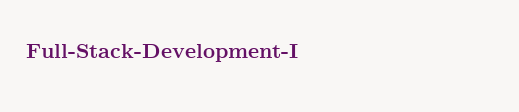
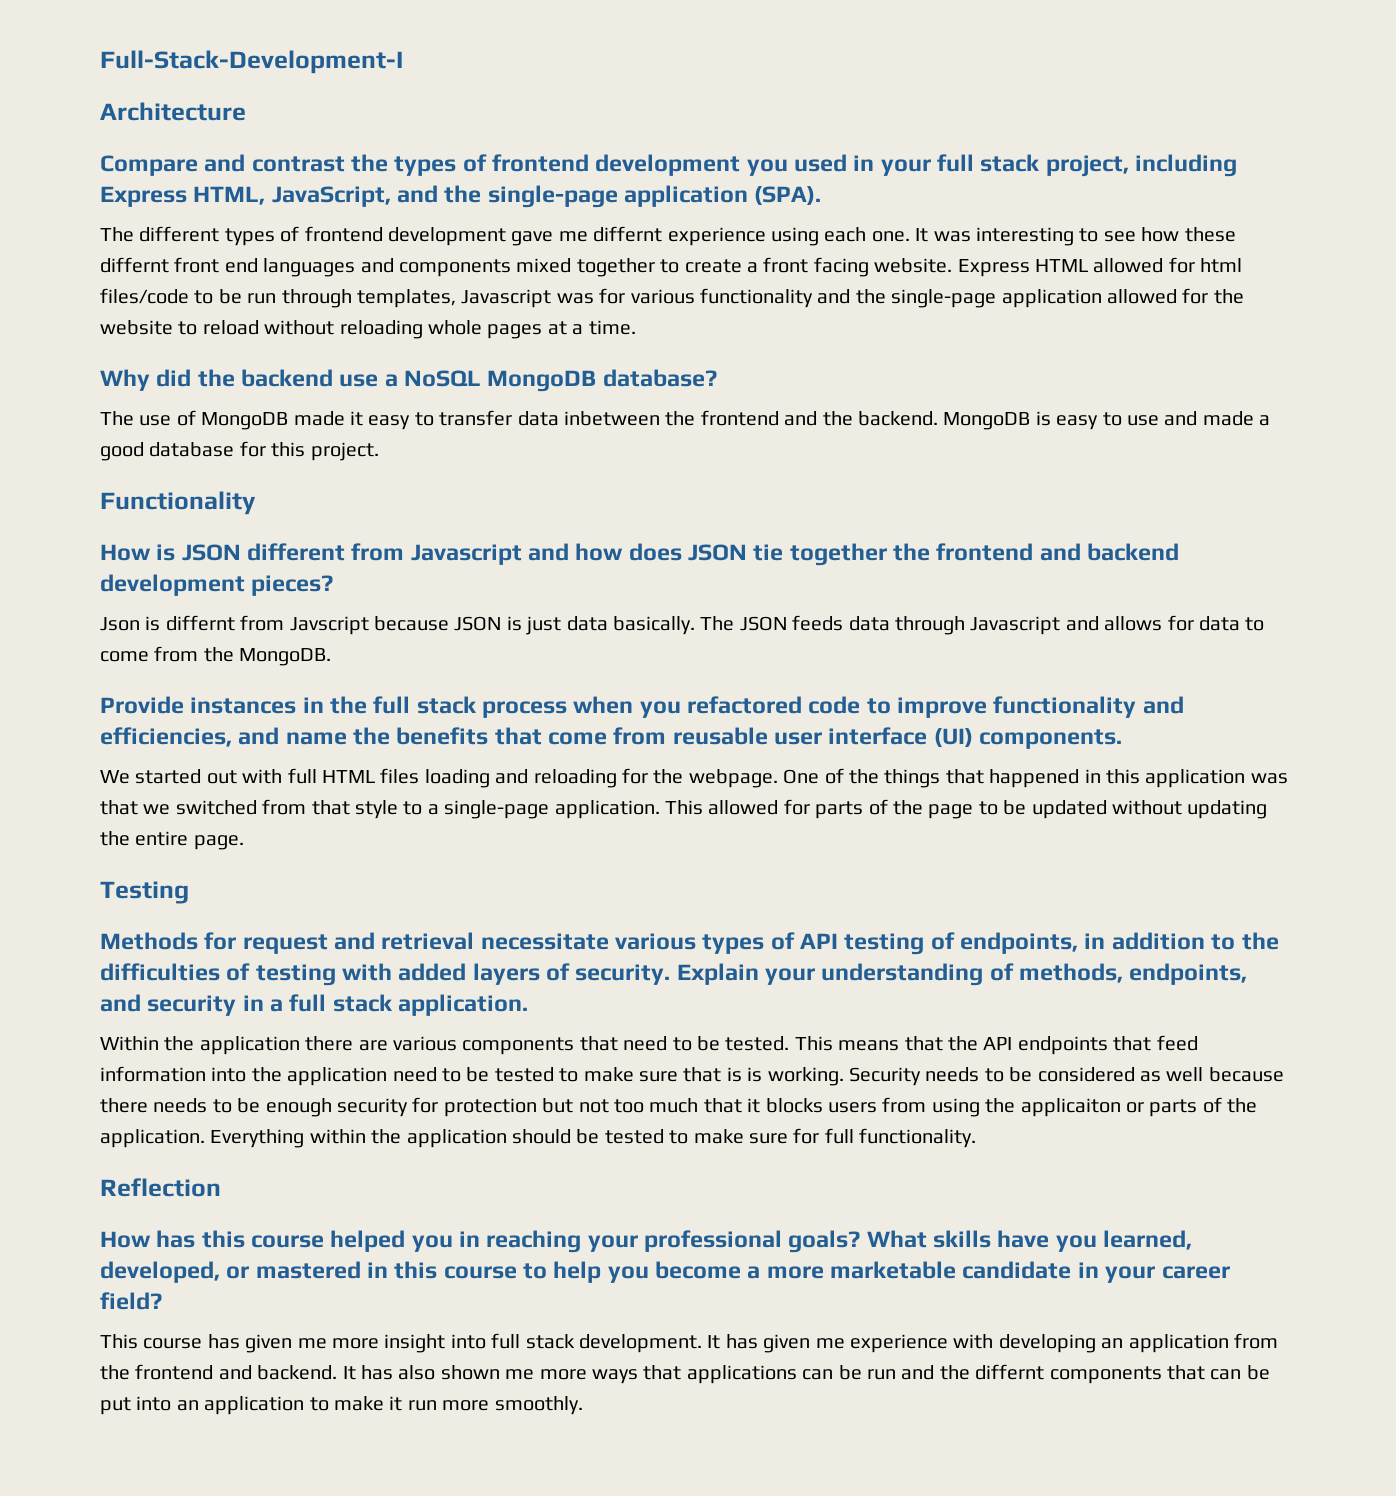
(298, 53) none -> [100,102,246,121] [100,154,1238,177] [100,185,822,208] [100,226,1236,246] [100,257,1243,277] [100,288,1244,308] [100,320,636,339] [100,369,717,392] [100,410,1271,430] [100,441,379,461] [100,491,256,515] [100,543,1180,566] [100,574,334,596] [100,615,1265,635] [100,646,332,666] [100,696,1184,718] [100,727,1123,749] [100,768,1288,788] [100,799,1268,819] [100,831,244,850] [100,881,189,904] [100,932,1279,955] [100,963,1248,986] [100,994,529,1016] [100,1035,1198,1055] [100,1066,1284,1086] [100,1097,1258,1117] [100,1128,977,1148] [100,1178,221,1197] [100,1230,1193,1253] [100,1261,1230,1283] [100,1292,162,1310] [100,1333,1278,1353] [100,1364,1270,1384] [100,1396,583,1415] // Architecture // Compare and contrast the types of frontend development you used in your full stack project, including Express HTML, JavaScript, and the single-page application (SPA). // The different types of frontend development gave me differnt experience using each one. It was interesting to see how these differnt front end languages and components mixed together to create a front facing website. Express HTML allowed for html files/code to be run through templates, Javascript was for various functionality and the single-page application allowed for the website to reload without reloading whole pages at a time. // Why did the backend use a NoSQL MongoDB database? // The use of MongoDB made it easy to transfer data inbetween the frontend and the backend. MongoDB is easy to use and made a good database for this project. // Functionality // How is JSON different from Javascript and how does JSON tie together the frontend and backend development pieces? // Json is differnt from Javscript because JSON is just data basically. The JSON feeds data through Javascript and allows for data to come from the MongoDB. // Provide instances in the full stack process when you refactored code to improve functionality and efficiencies, and name the benefits that come from reusable user interface (UI) components. // We started out with full HTML files loading and reloading for the webpage. One of the things that happened in this application was that we switched from that style to a single-page application. This allowed for parts of the page to be updated without updating the entire page. // Testing // Methods for request and retrieval necessitate various types of API testing of endpoints, in addition to the difficulties of testing with added layers of security. Explain your understanding of methods, endpoints, and security in a full stack application. // Within the application there are various components that need to be tested. This means that the API endpoints that feed information into the application need to be tested to make sure that is is working. Security needs to be considered as well because there needs to be enough security for protection but not too much that it blocks users from using the applicaiton or parts of the application. Everything within the application should be tested to make sure for full functionality. // Reflection // How has this course helped you in reaching your professional goals? What skills have you learned, developed, or mastered in this course to help you become a more marketable candidate in your career field? // This course has given me more insight into full stack development. It has given me experience with developing an application from the frontend and backend. It has also shown me more ways that applications can be run and the differnt components that can be put into an application to make it run more smoothly.

